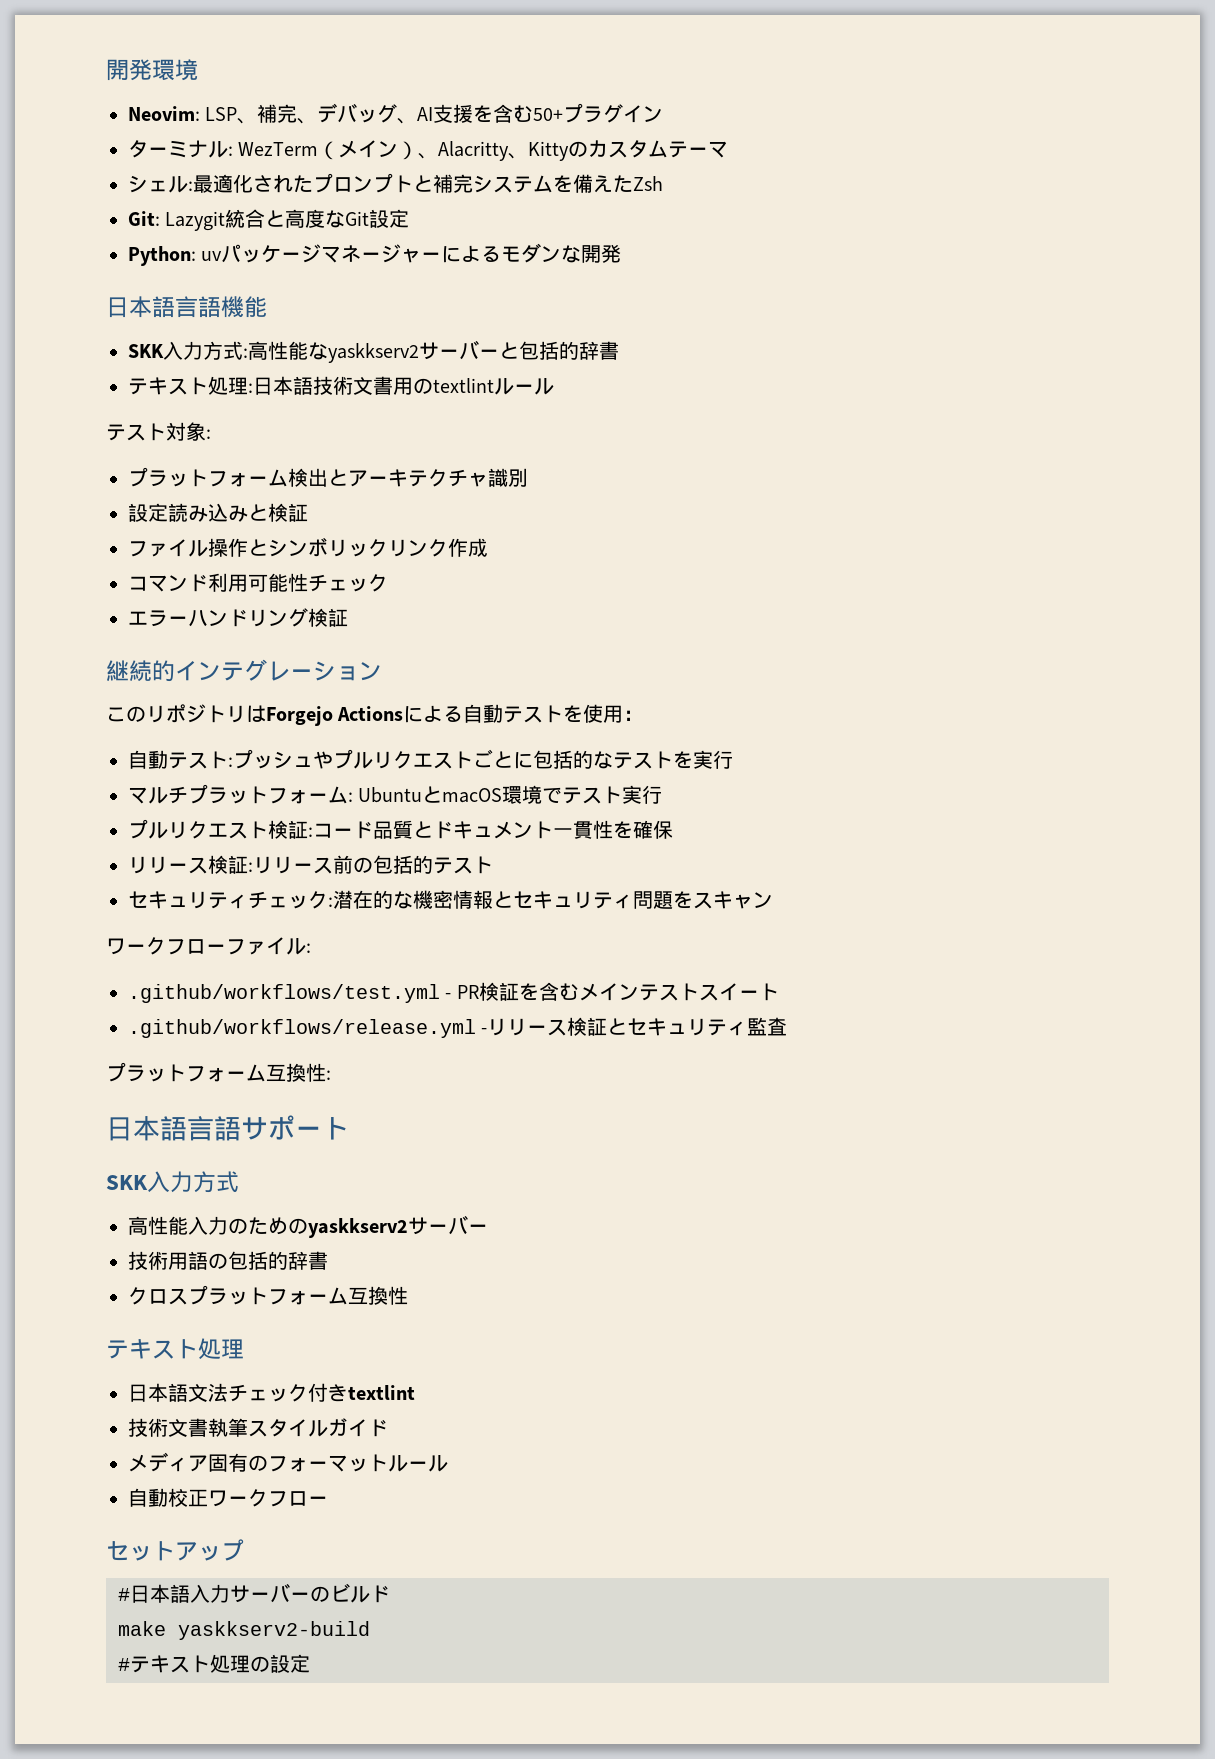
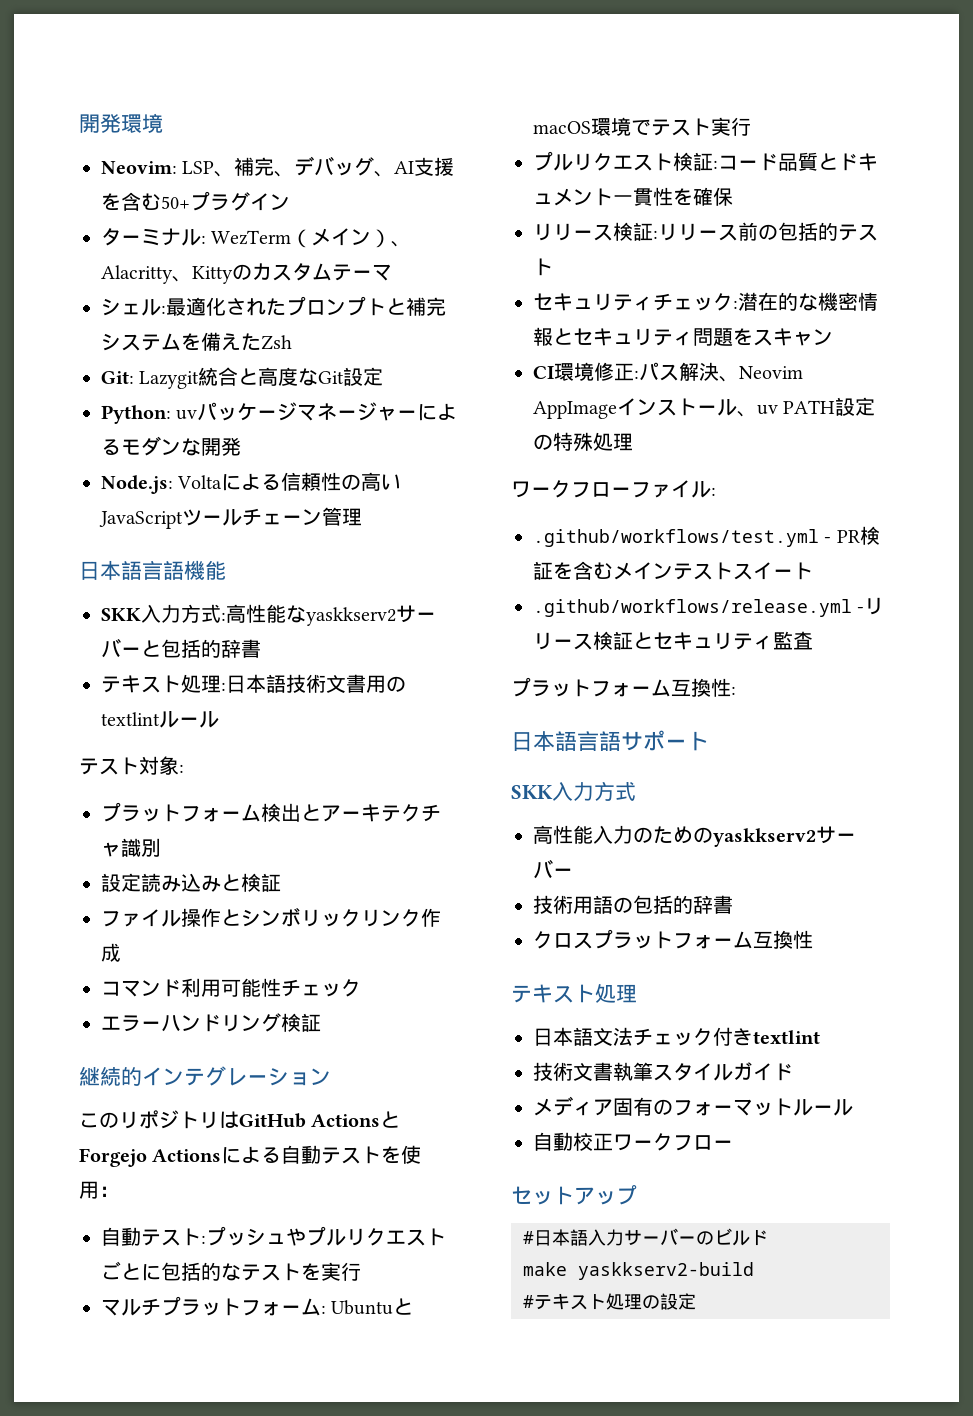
(622, 253) none -> [101,472,402,494] [99,507,362,529] // Node.js: Voltaによる信頼性の高いJavaScriptツールチェーン管理
(266, 714) none -> [239,1111,401,1128] GitHub Actionsと
(773, 900) none -> [533,362,803,382] [533,397,876,419] [533,432,633,452] // CI環境修正:パス解決、Neovim AppImageインストール、uv PATH設定の特殊処理

